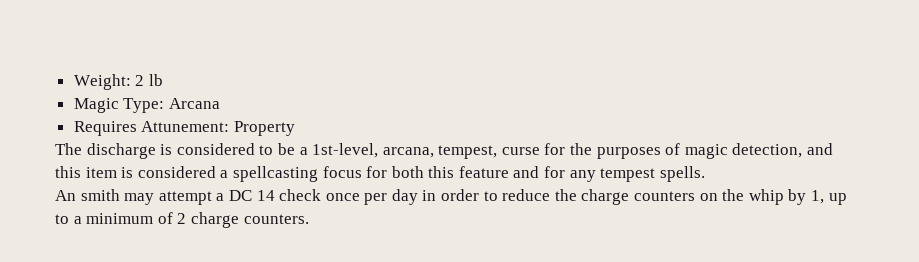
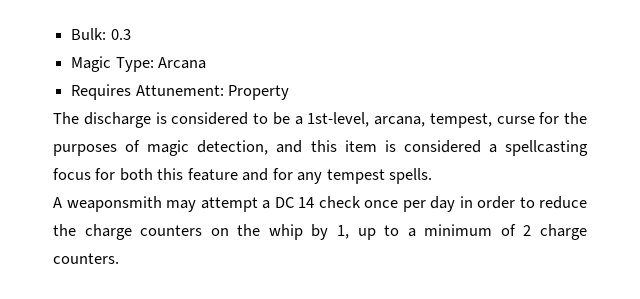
[73,74,163,90] Weight: 2 lb -> [71,28,131,40] Bulk: 0.3
[55,189,120,201] An smith -> [53,196,162,212] A weaponsmith

